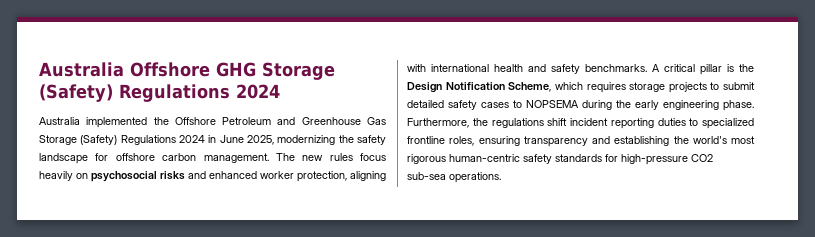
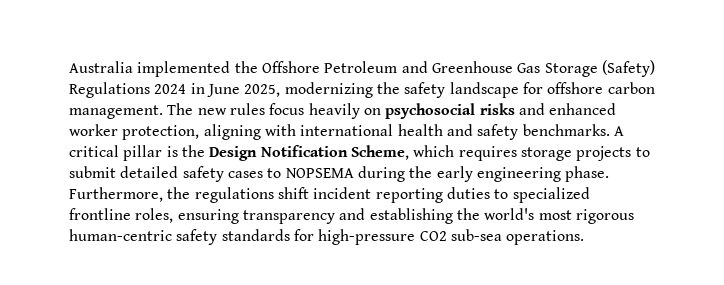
[39,62,335,80] [39,84,280,102] [39,117,80,125] Australia Offshore GHG Storage (Safety) Regulations 2024 // Australia -> [69,61,133,73] Australia

